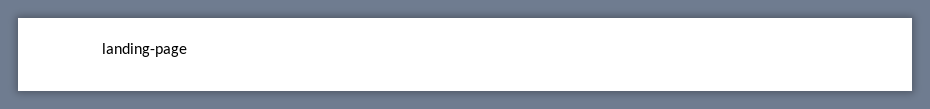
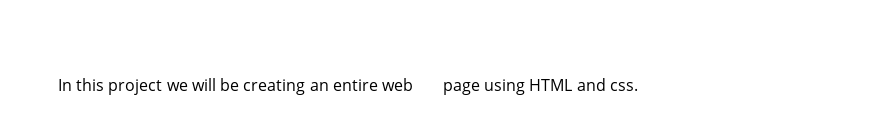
[102,43,187,57] landing-page -> [58,78,638,95] In this project we will be creating an entire web page using HTML and css.

